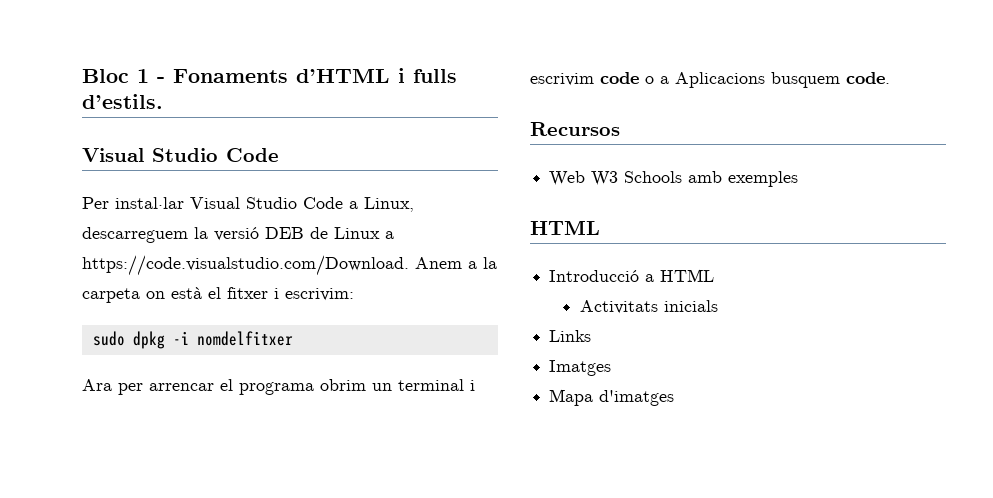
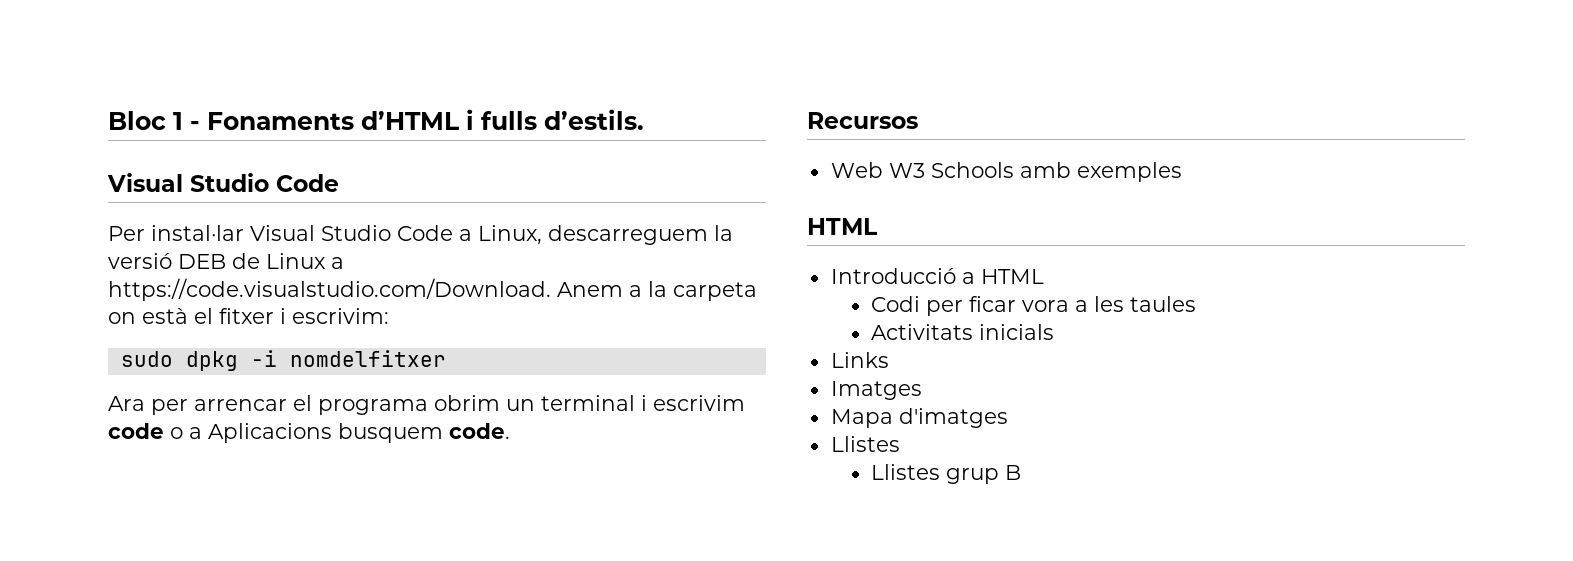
(715, 275) none -> [871,296,1197,316] // Codi per ficar vora a les taules
(675, 398) none -> [830,436,900,452] [871,464,1022,484] // Llistes // Llistes grup B

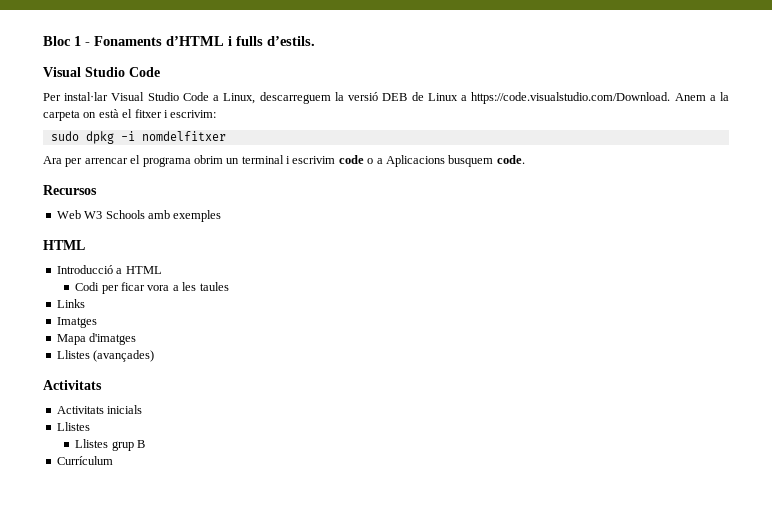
[871,324,1055,340] // Activitats inicials -> (229, 286) none
(1008, 418) none -> [56,350,155,362] [43,380,102,390] [56,405,143,414] // Llistes (avançades) // Activitats // Activitats inicials
(1022, 472) none -> [56,456,113,465] // Currículum

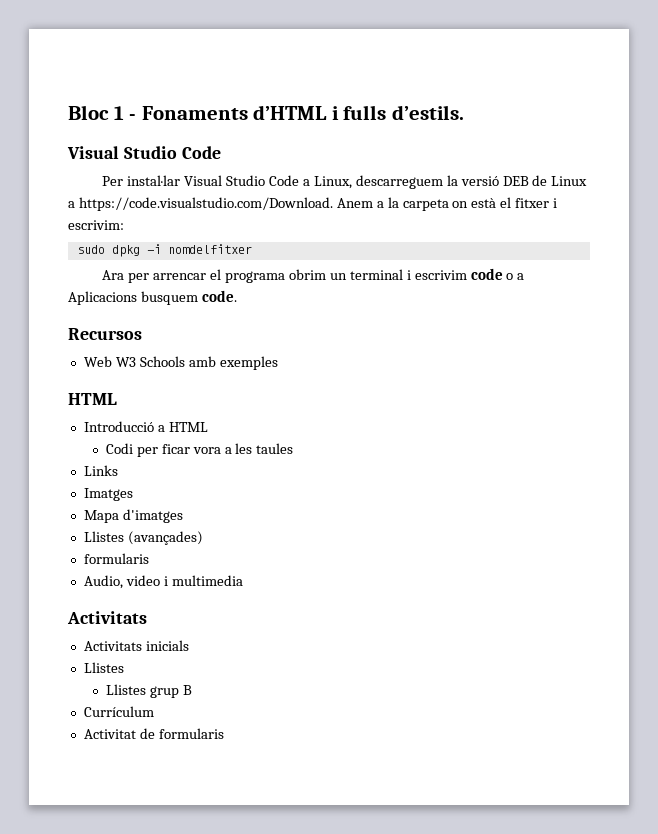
(155, 356) none -> [83,553,149,564] [83,575,243,589] // formularis // Audio, video i multimedia
(113, 460) none -> [83,728,224,739] // Activitat de formularis

